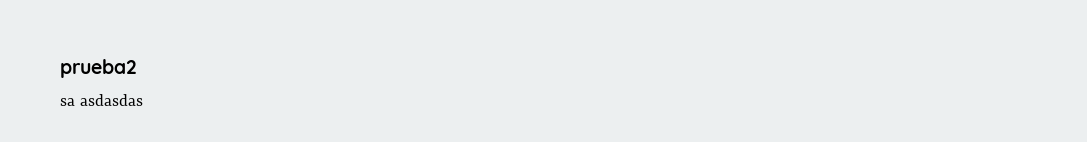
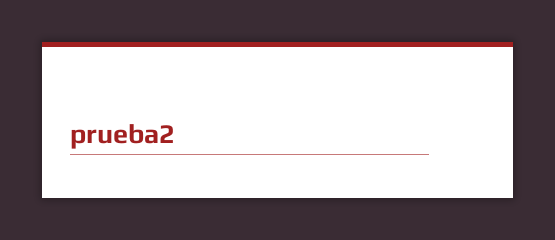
[60,94,143,106] // sa asdasdas -> (175, 136) none

